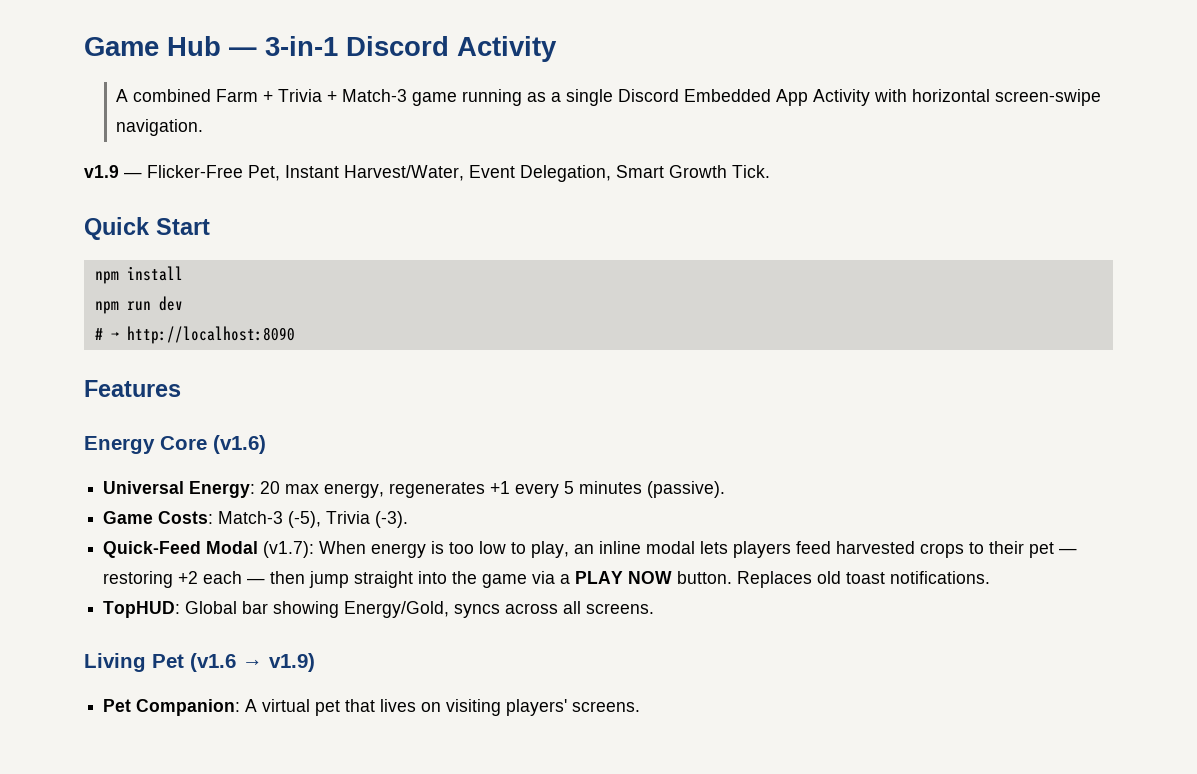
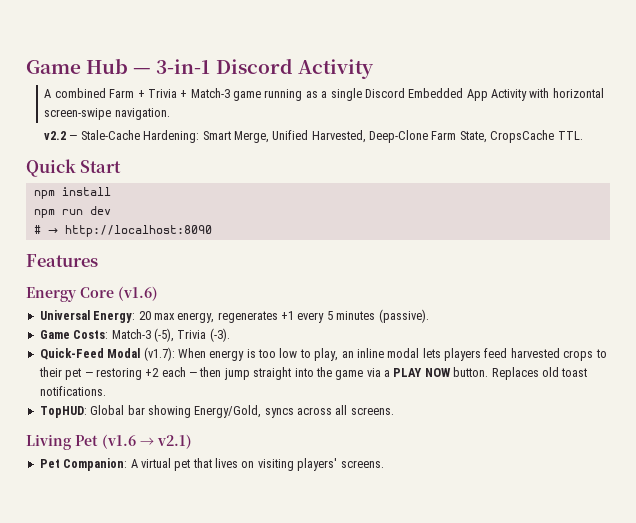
[84,165,770,182] v1.9 — Flicker-Free Pet, Instant Harvest/Water, Event Delegation, Smart Growth Tick. -> [44,130,583,143] v2.2 — Stale-Cache Hardening: Smart Merge, Unified Harvested, Deep-Clone Farm State, CropsCache TTL.
[269,653,315,672] v1.9) -> [157,434,192,449] v2.1)

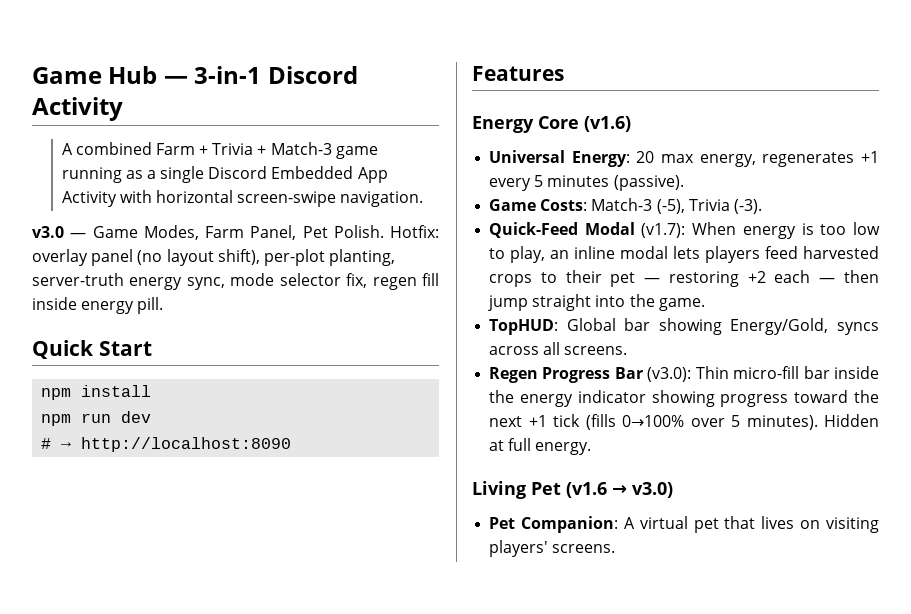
[44,130,583,143] v2.2 — Stale-Cache Hardening: Smart Merge, Unified Harvested, Deep-Clone Farm State, CropsCache TTL. -> [32,225,439,240] [32,249,396,266] [32,273,439,290] [32,297,164,314] v3.0 — Game Modes, Farm Panel, Pet Polish. Hotfix: overlay panel (no layout shift), per-plot planting, server-truth energy sync, mode selector fix, regen fill inside energy pill.
[335,367,588,380] [39,386,106,396] game via a PLAY NOW button. Replaces old toast notifications. -> [658,298,705,311] game.
(394, 411) none -> [489,366,879,383] [489,390,879,407] [489,414,879,430] [489,438,592,455] // Regen Progress Bar (v3.0): Thin micro-fill bar inside the energy indicator showing progress toward the next +1 tick (fills 0→100% over 5 minutes). Hidden at full energy.
[157,434,192,449] v2.1) -> [632,482,673,498] v3.0)

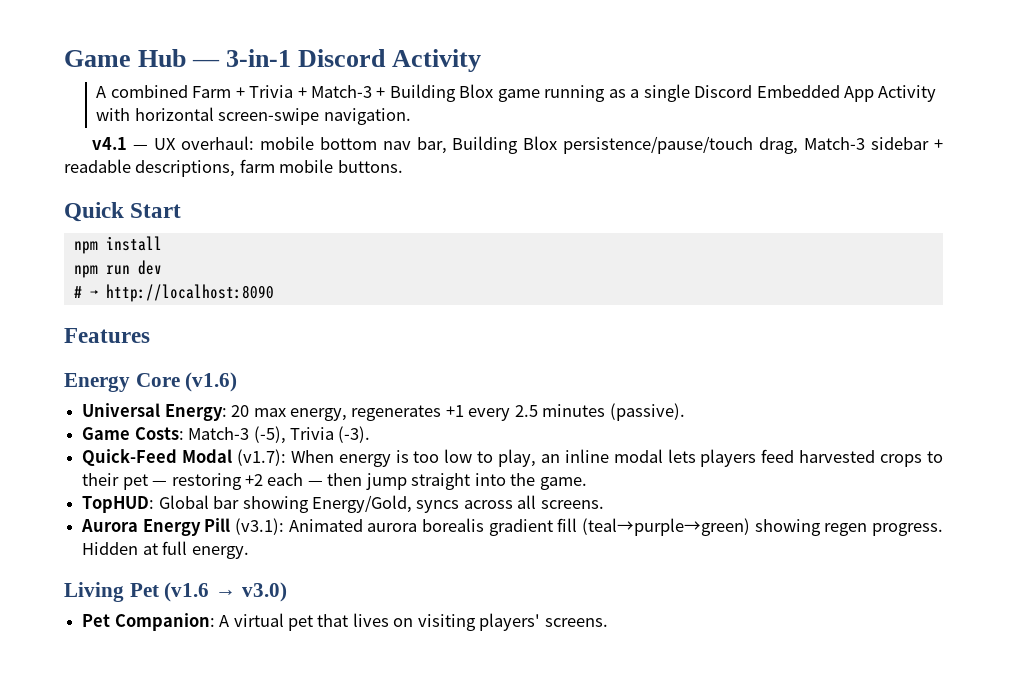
(332, 148) none -> [376,84,494,102] + Building Blox
[32,225,439,240] [32,249,396,266] [32,273,439,290] [32,297,164,314] v3.0 — Game Modes, Farm Panel, Pet Polish. Hotfix: overlay panel (no layout shift), per-plot planting, server-truth energy sync, mode selector fix, regen fill inside energy pill. -> [92,136,943,154] [64,159,403,177] v4.1 — UX overhaul: mobile bottom nav bar, Building Blox persistence/pause/touch drag, Match-3 sidebar + readable descriptions, farm mobile buttons.
[534,175,544,187] 5 -> [514,405,538,417] 2.5
[489,366,879,383] [489,390,879,407] [489,414,818,430] Regen Progress Bar (v3.0): Thin micro-fill bar inside the energy indicator showing progress toward the next +1 tick (fills 0→100% over 5 minutes). -> [81,518,943,536] Aurora Energy Pill (v3.1): Animated aurora borealis gradient fill (teal→purple→green) showing regen progress.

